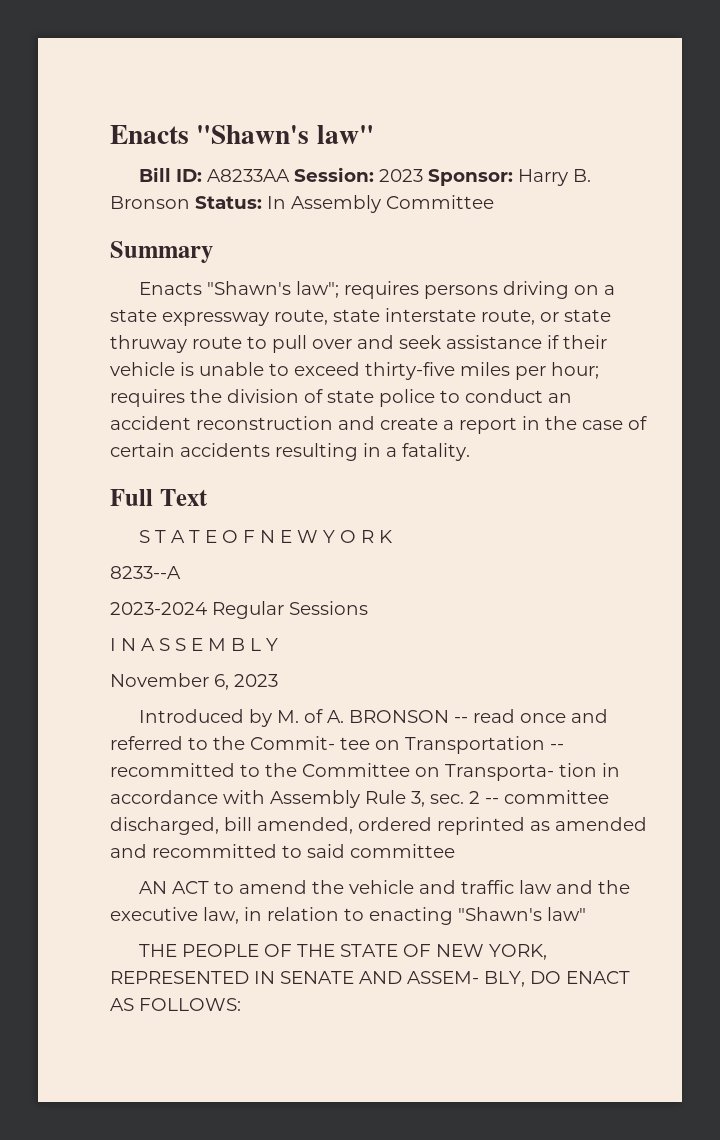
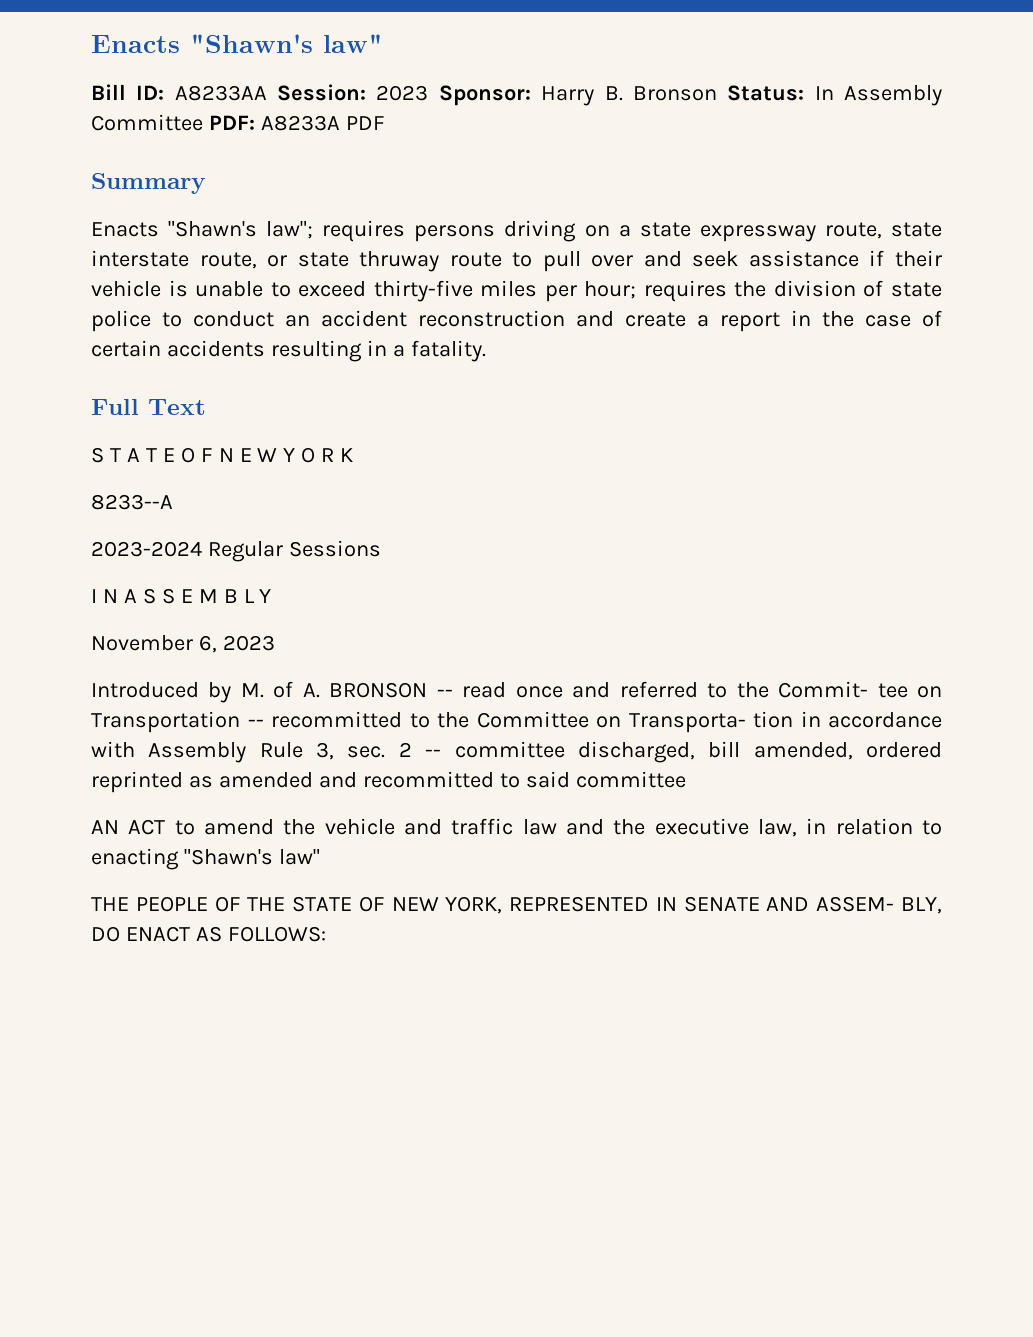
(494, 202) none -> [208,115,385,131] PDF: A8233A PDF

